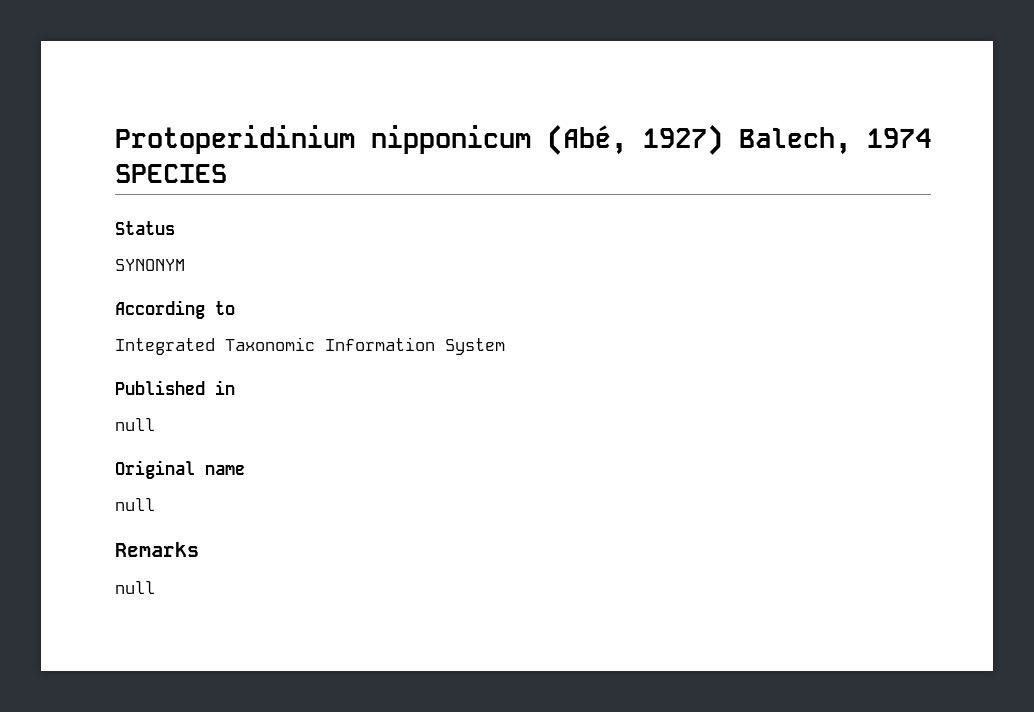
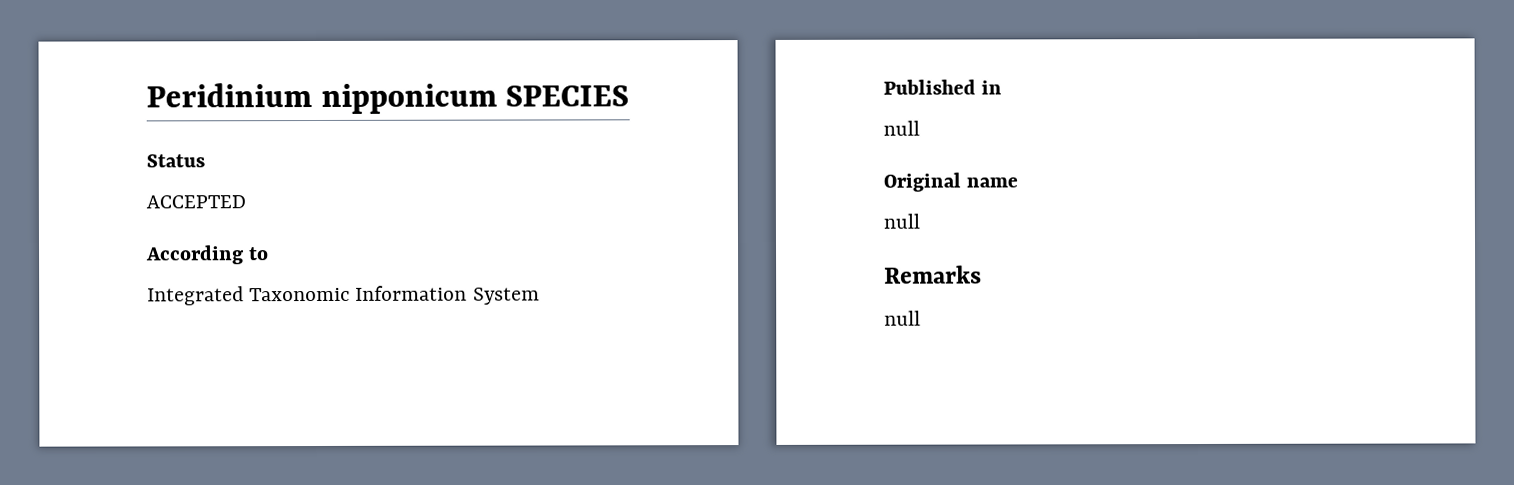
[115,125,931,155] Protoperidinium nipponicum (Abé, 1927) Balech, 1974 -> [146,83,497,114] Peridinium nipponicum
[115,259,185,271] SYNONYM -> [146,195,246,209] ACCEPTED

